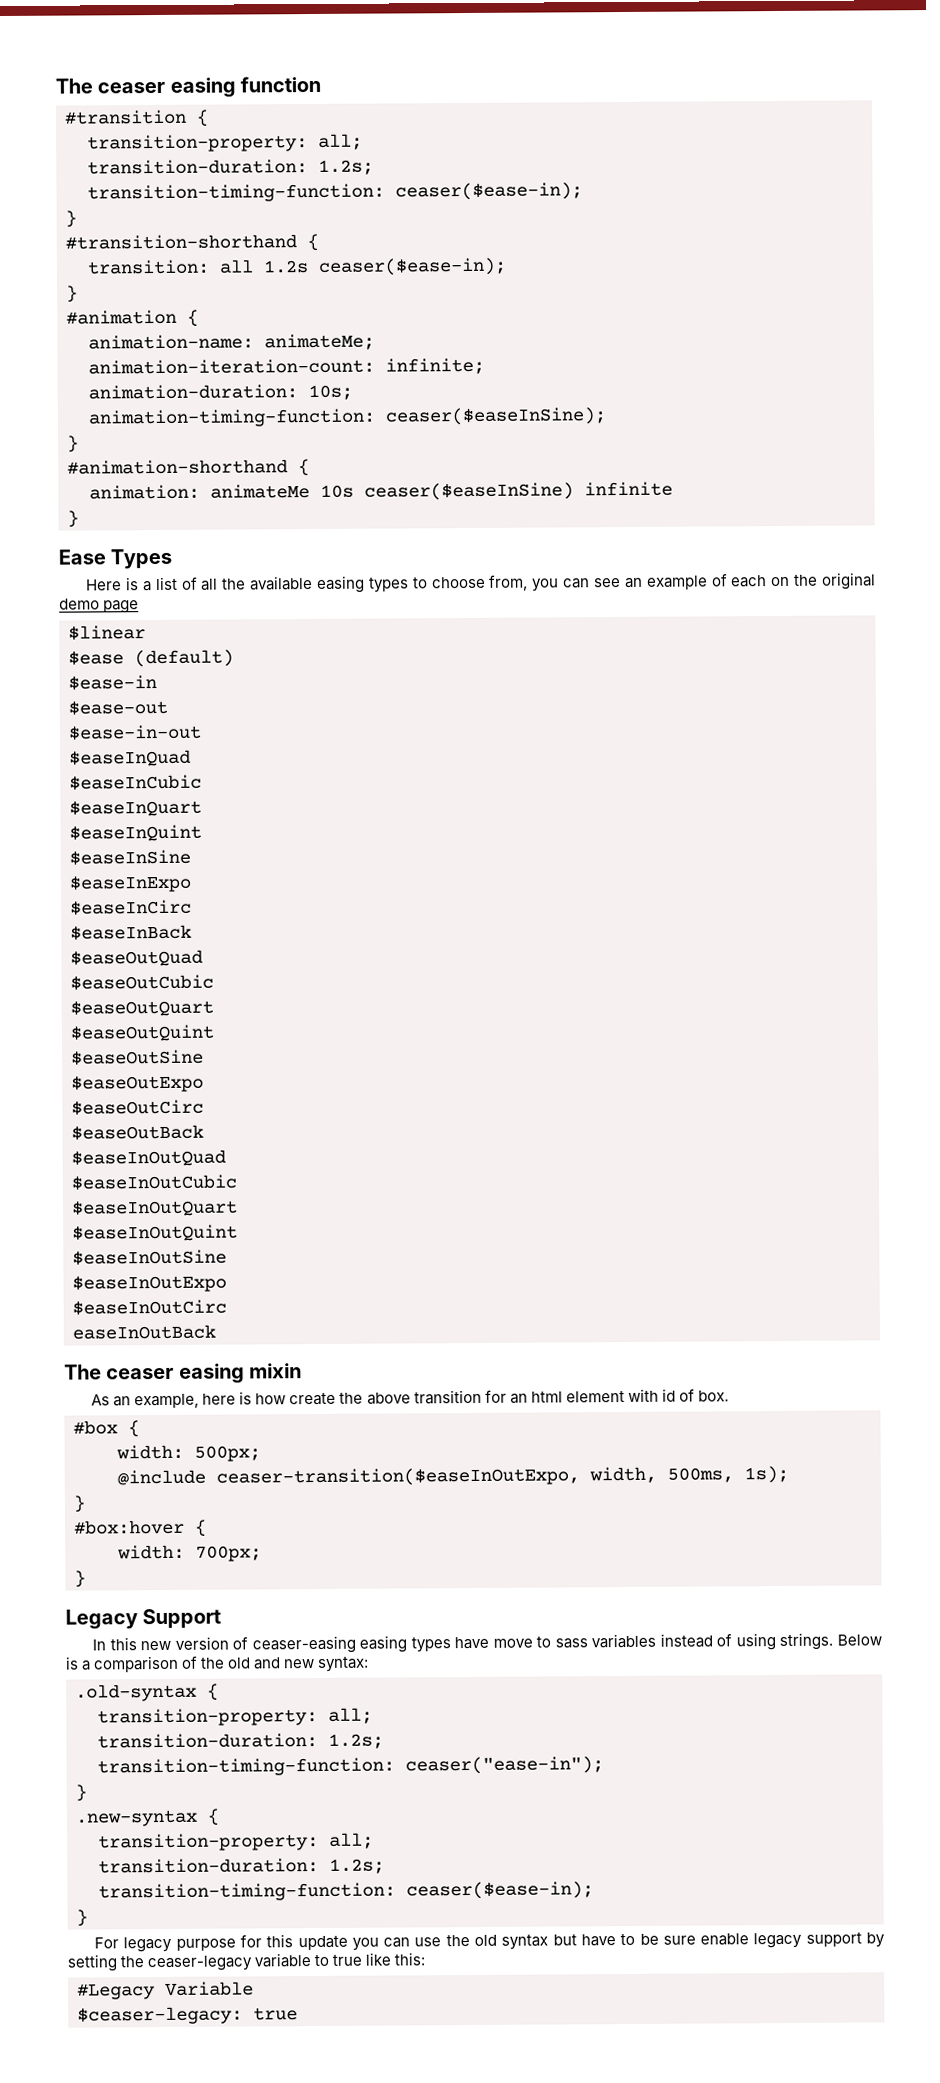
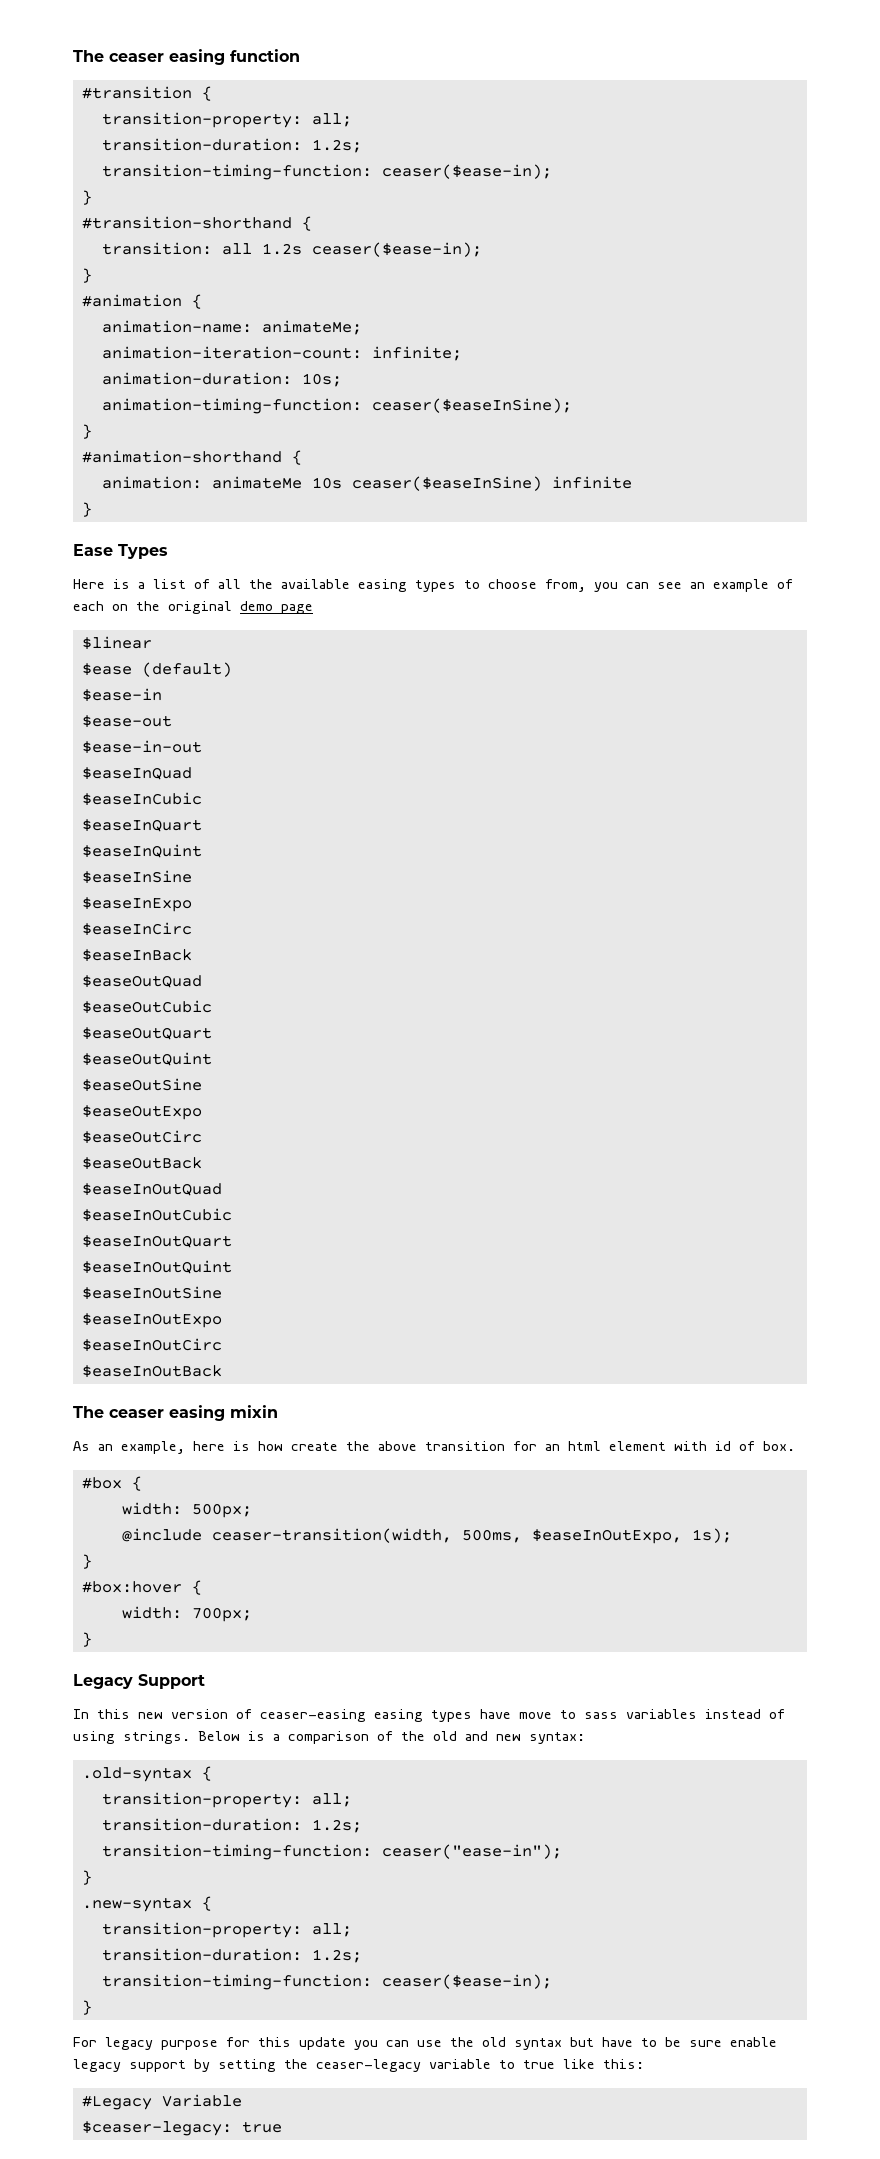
[72,1324,216,1340] easeInOutBack -> [81,1365,222,1378] $easeInOutBack
[216,1466,734,1487] ceaser-transition($easeInOutExpo, width, 500ms, -> [211,1528,682,1544] ceaser-transition(width, 500ms, $easeInOutExpo,

